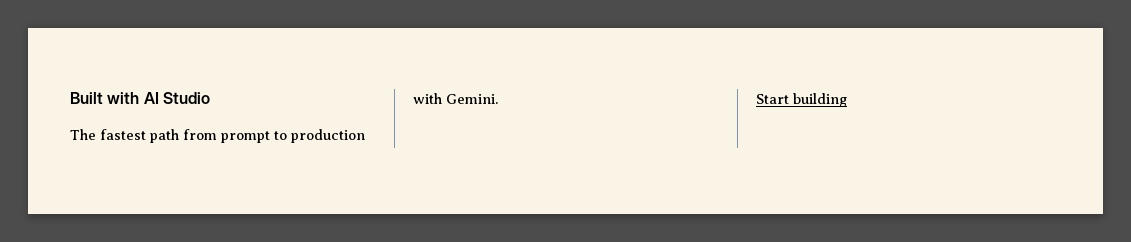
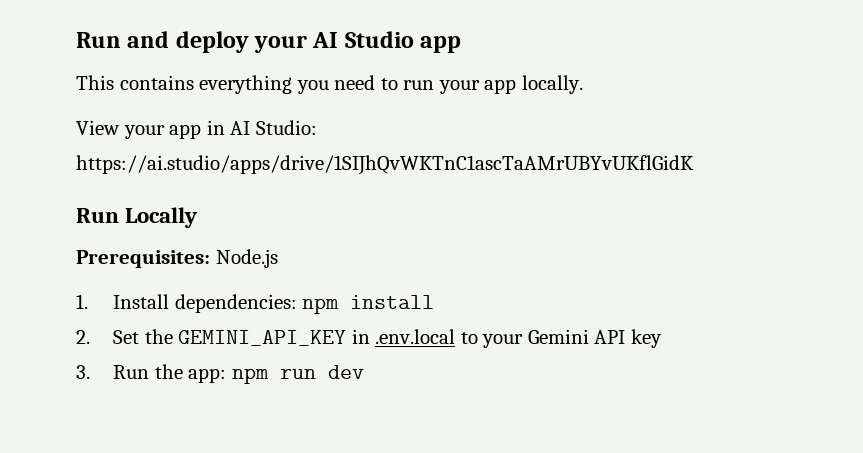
[70,92,210,104] [70,129,365,143] [413,93,498,104] [756,93,847,107] Built with AI Studio // The fastest path from prompt to production with Gemini. // Start building -> [76,31,462,53] [76,75,583,94] [76,120,317,139] [76,155,694,175] [76,207,198,228] [76,249,278,268] [76,294,435,314] [76,329,662,348] [76,364,364,384] Run and deploy your AI Studio app // This contains everything you need to run your app locally. // View your app in AI Studio: https://ai.studio/apps/drive/1SIJhQvWKTnC1ascTaAMrUBYvUKflGidK // Run Locally // Prerequisites: Node.js // 1. Install dependencies: npm install // 2. Set the GEMINI_API_KEY in .env.local to your Gemini API key // 3. Run the app: npm run dev

